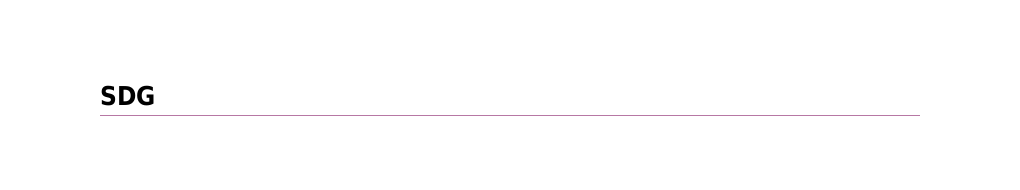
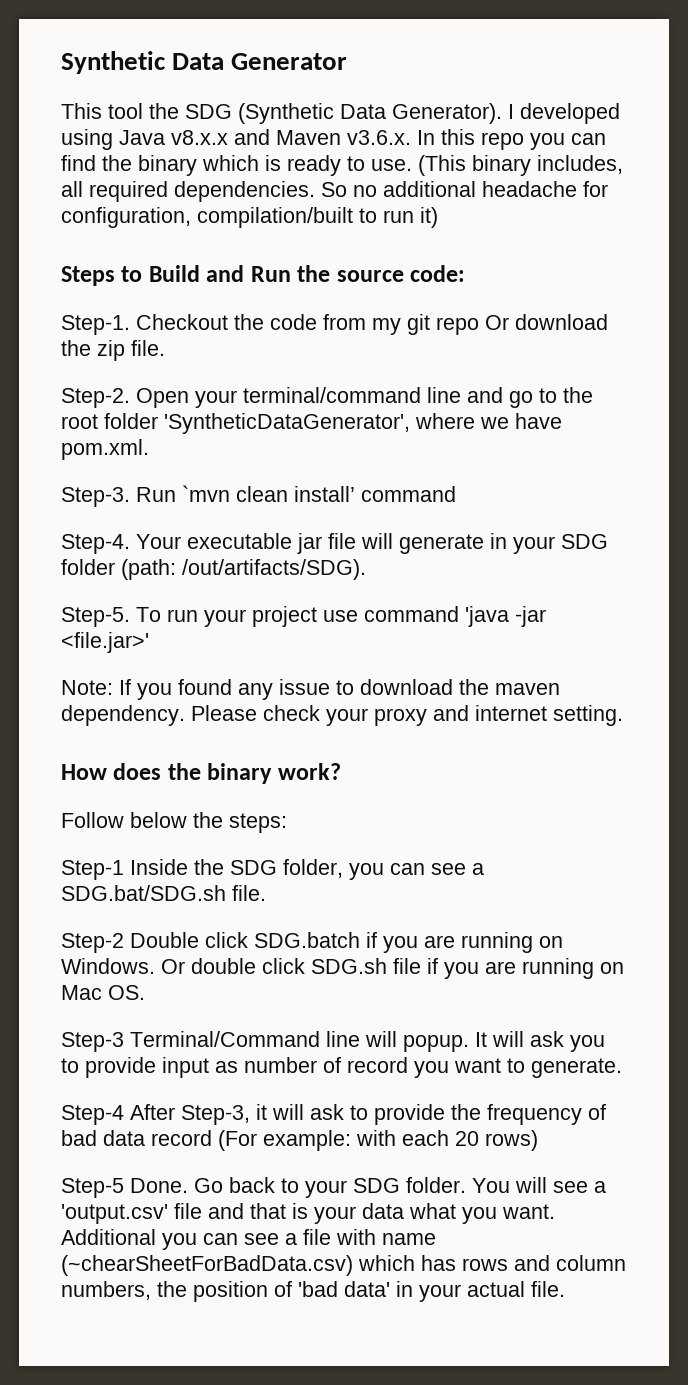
[100,85,155,106] SDG -> [61,51,348,74] [61,103,620,124] [61,129,606,150] [61,155,623,176] [61,181,608,202] [61,207,438,228] [61,265,466,286] [61,314,608,335] [61,340,165,361] [61,387,593,408] [61,413,562,434] [61,439,149,460] [61,485,456,507] [61,533,608,554] [61,559,366,580] [61,606,546,627] [61,632,149,653] [61,679,560,700] [61,705,623,726] [61,763,341,784] [61,812,287,833] [61,859,484,880] [61,885,266,901] [61,932,563,953] [61,958,624,979] [61,985,145,1000] [61,1031,605,1052] [61,1057,622,1078] [61,1104,606,1125] [61,1130,538,1151] [61,1177,606,1198] [61,1203,555,1224] [61,1229,436,1250] [61,1255,626,1276] [61,1281,565,1302] Synthetic Data Generator // This tool the SDG (Synthetic Data Generator). I developed using Java v8.x.x and Maven v3.6.x. In this repo you can find the binary which is ready to use. (This binary includes, all required dependencies. So no additional headache for configuration, compilation/built to run it) // Steps to Build and Run the source code: // Step-1. Checkout the code from my git repo Or download the zip file. // Step-2. Open your terminal/command line and go to the root folder 'SyntheticDataGenerator', where we have pom.xml. // Step-3. Run `mvn clean install’ command // Step-4. Your executable jar file will generate in your SDG folder (path: /out/artifacts/SDG). // Step-5. To run your project use command 'java -jar <file.jar>' // Note: If you found any issue to download the maven dependency. Please check your proxy and internet setting. // How does the binary work? // Follow below the steps: // Step-1 Inside the SDG folder, you can see a SDG.bat/SDG.sh file. // Step-2 Double click SDG.batch if you are running on Windows. Or double click SDG.sh file if you are running on Mac OS. // Step-3 Terminal/Command line will popup. It will ask you to provide input as number of record you want to generate. // Step-4 After Step-3, it will ask to provide the frequency of bad data record (For example: with each 20 rows) // Step-5 Done. Go back to your SDG folder. You will see a 'output.csv' file and that is your data what you want. Additional you can see a file with name (~chearSheetForBadData.csv) which has rows and column numbers, the position of 'bad data' in your actual file.

